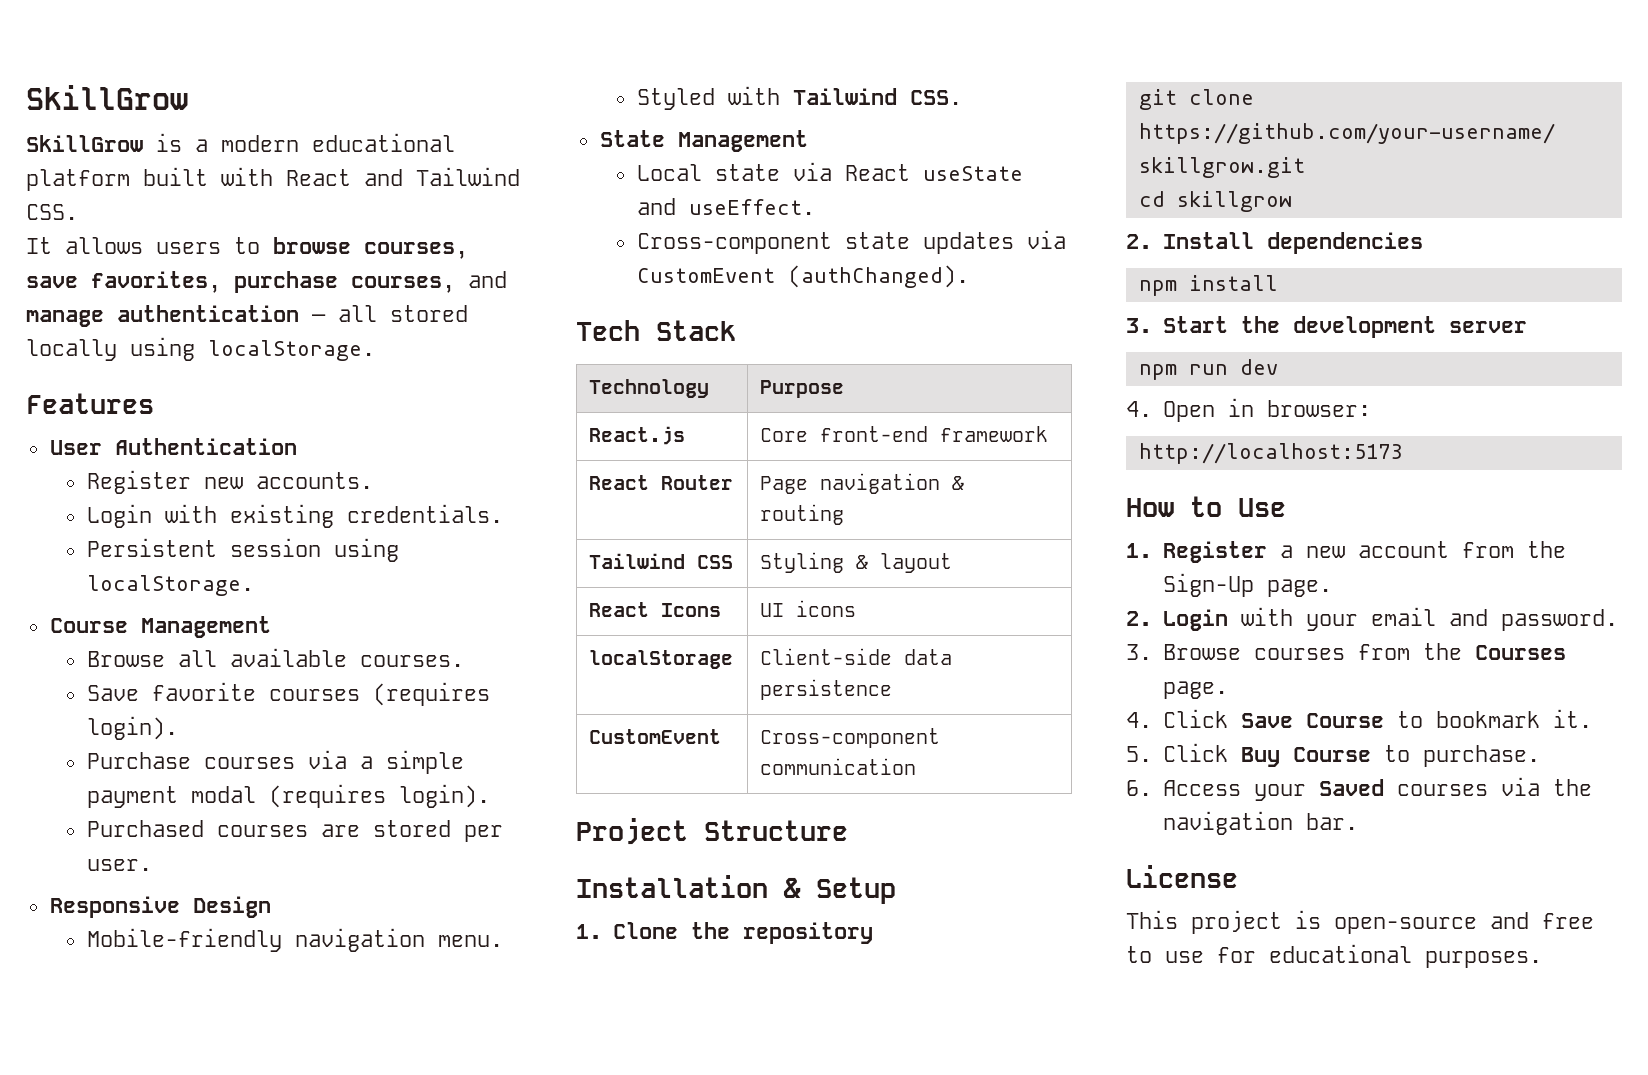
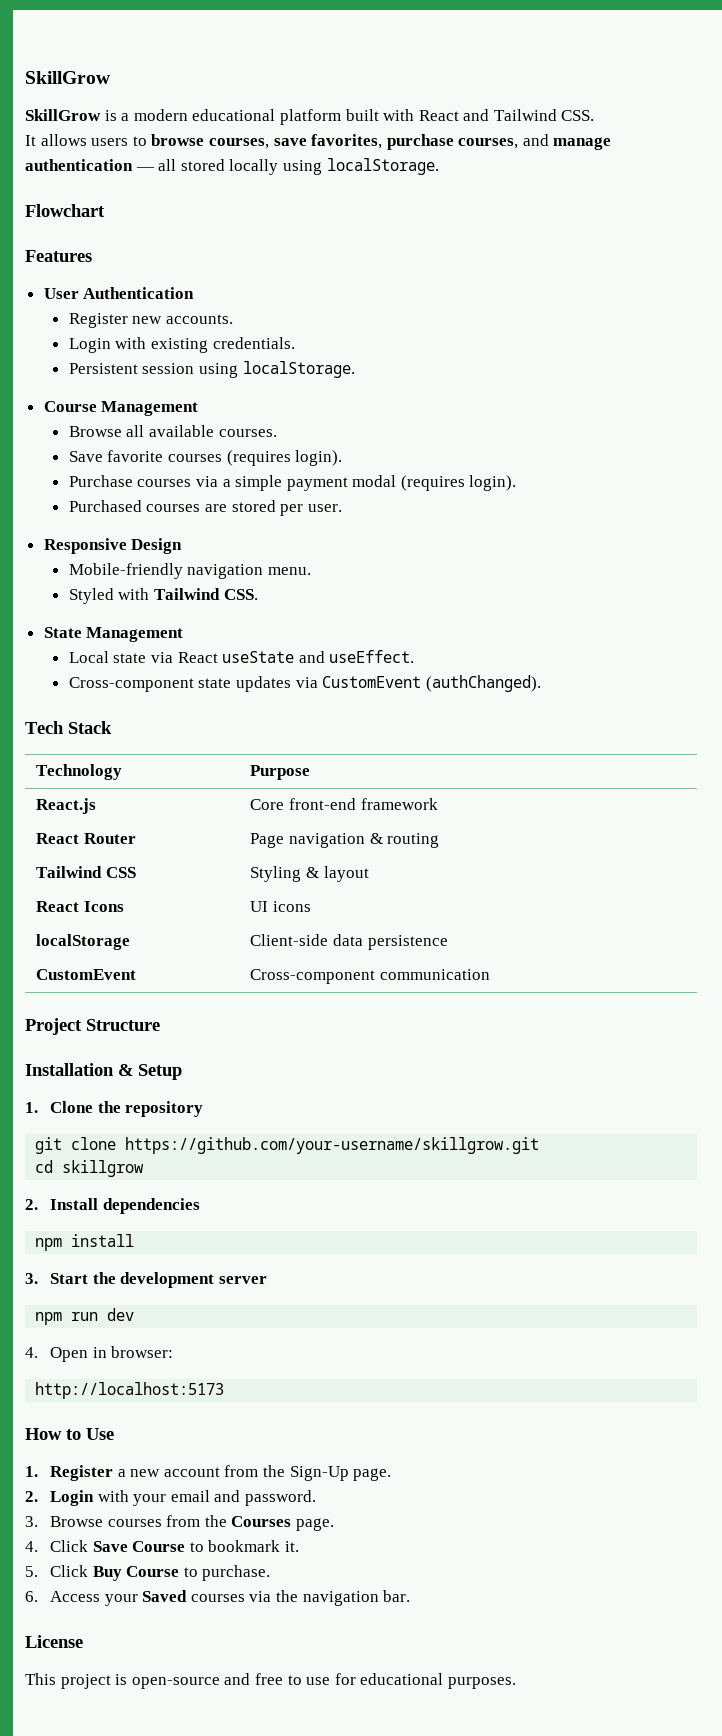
(375, 350) none -> [25,204,105,217] // Flowchart

